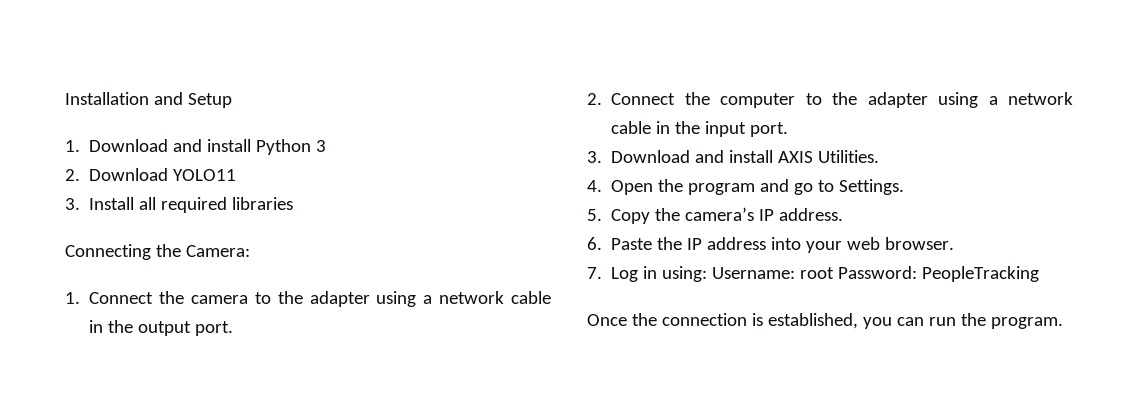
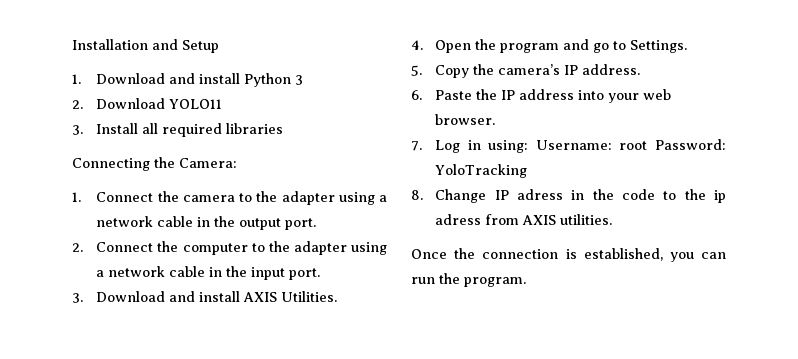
[922,266,1040,282] PeopleTracking -> [435,164,528,178] [411,189,726,203] [435,214,613,225] YoloTracking // 8. Change IP adress in the code to the ip adress from AXIS utilities.

